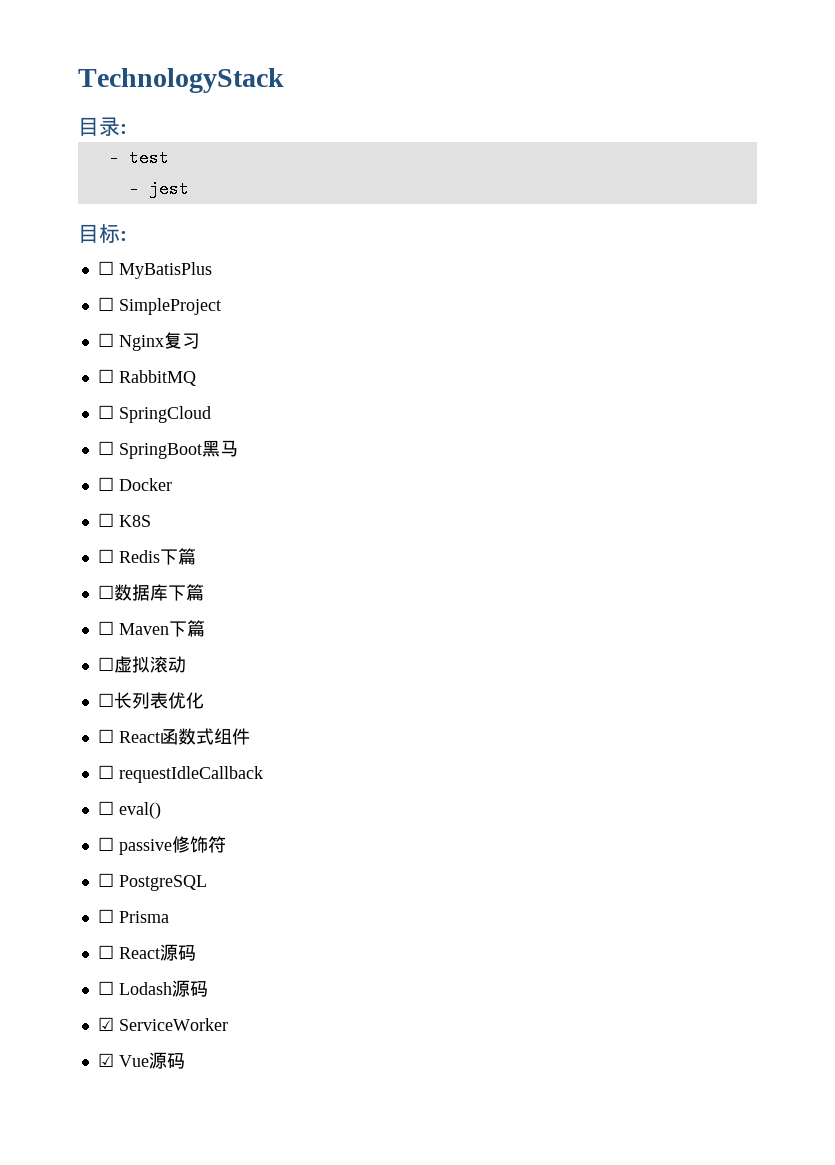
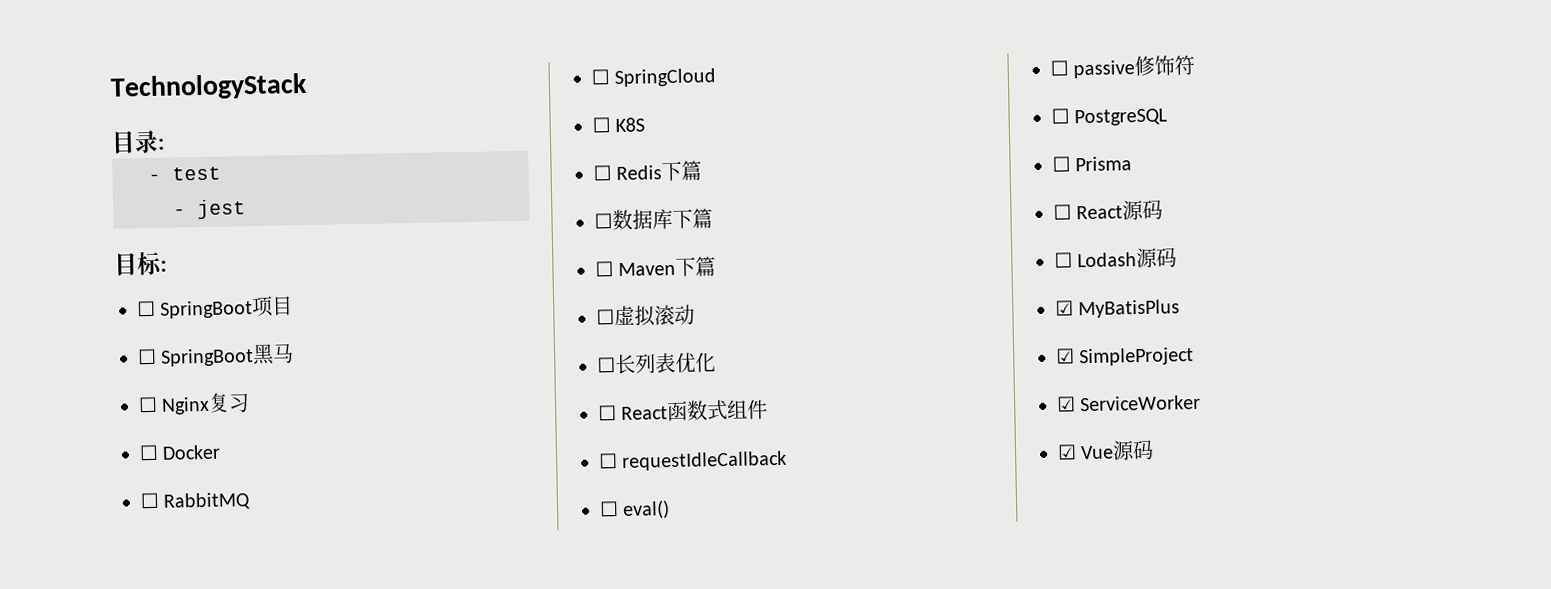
[118,262,212,279] [97,297,221,315] MyBatisPlus // ☐ SimpleProject -> [160,295,294,319] [137,343,295,367] SpringBoot项目 // ☐ SpringBoot黑马
(200, 341) none -> [139,444,222,461] // ☐ Docker
[97,440,238,459] [97,477,172,491] // ☐ SpringBoot黑马 // ☐ Docker -> (717, 78) none
(208, 989) none -> [1055,299,1181,319] [1056,346,1195,367] // ☑ MyBatisPlus // ☑ SimpleProject

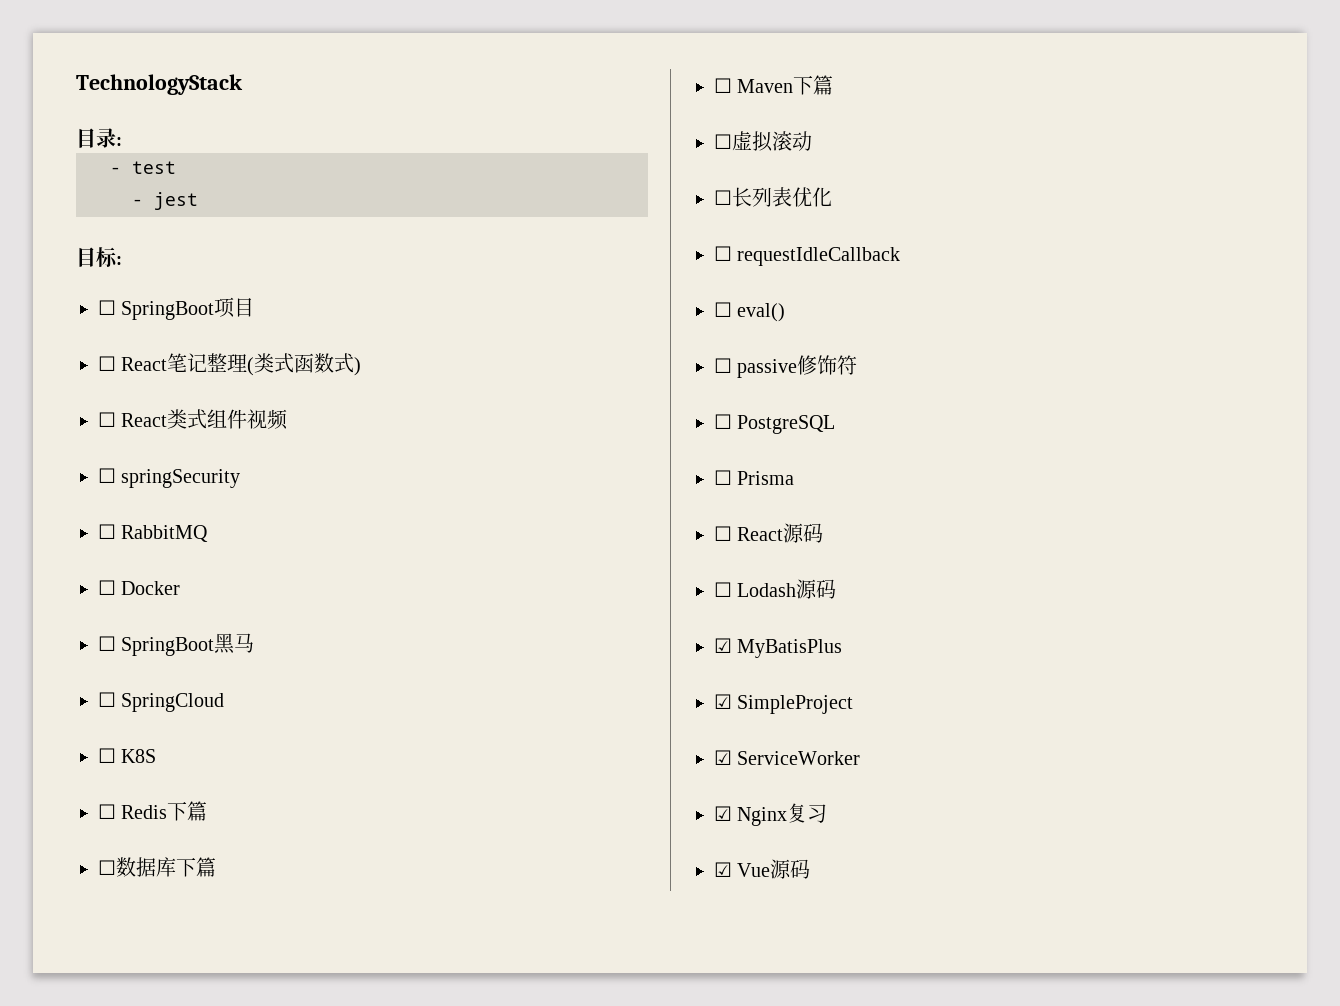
[160,343,295,367] [138,392,251,415] SpringBoot黑马 // ☐ Nginx复习 -> [121,353,362,376] [98,409,289,430] [98,468,241,488] [98,524,209,542] React笔记整理(类式函数式) // ☐ React类式组件视频 // ☐ springSecurity // ☐ RabbitMQ
[163,492,252,511] RabbitMQ -> [121,633,255,656] SpringBoot黑马
[598,399,769,422] // ☐ React函数式组件 -> (832, 197) none
(1202, 403) none -> [714,803,828,826] // ☑ Nginx复习

